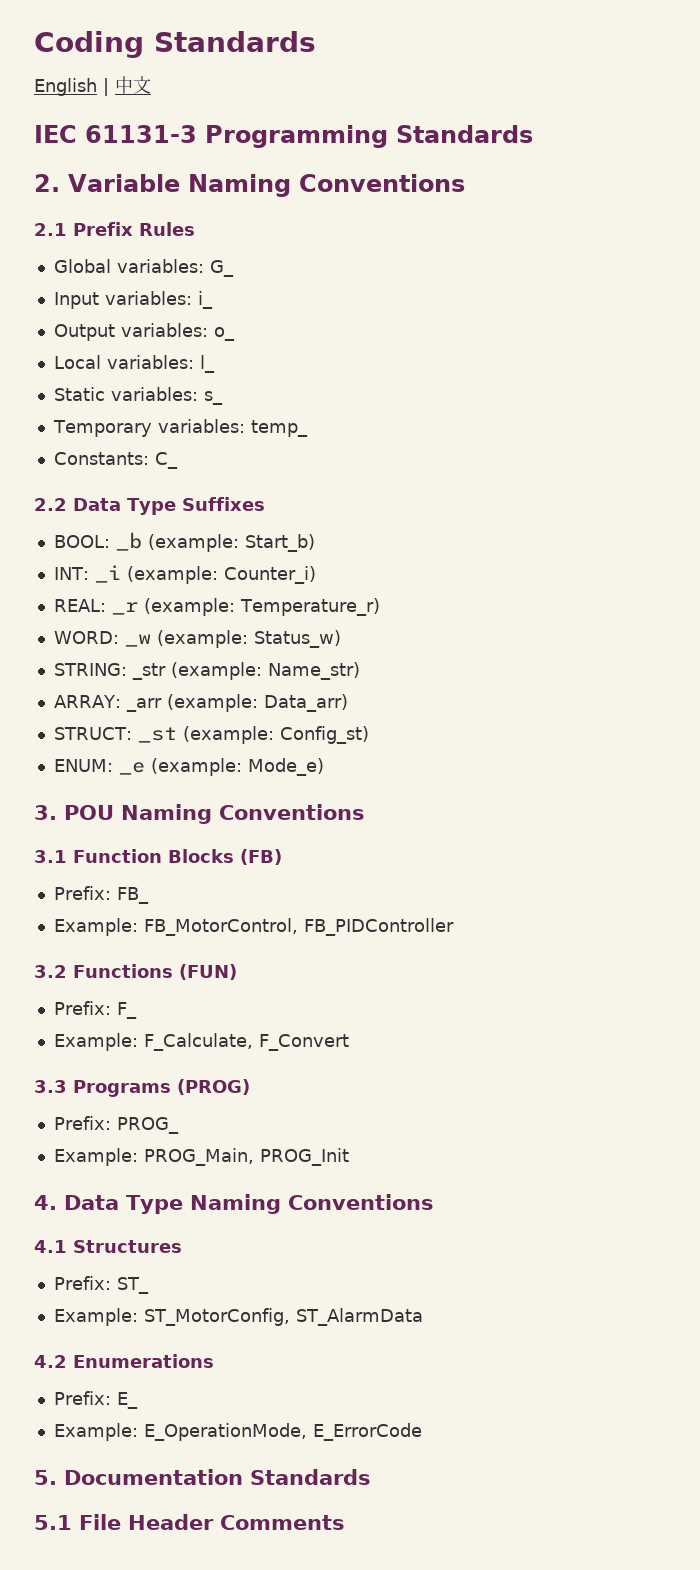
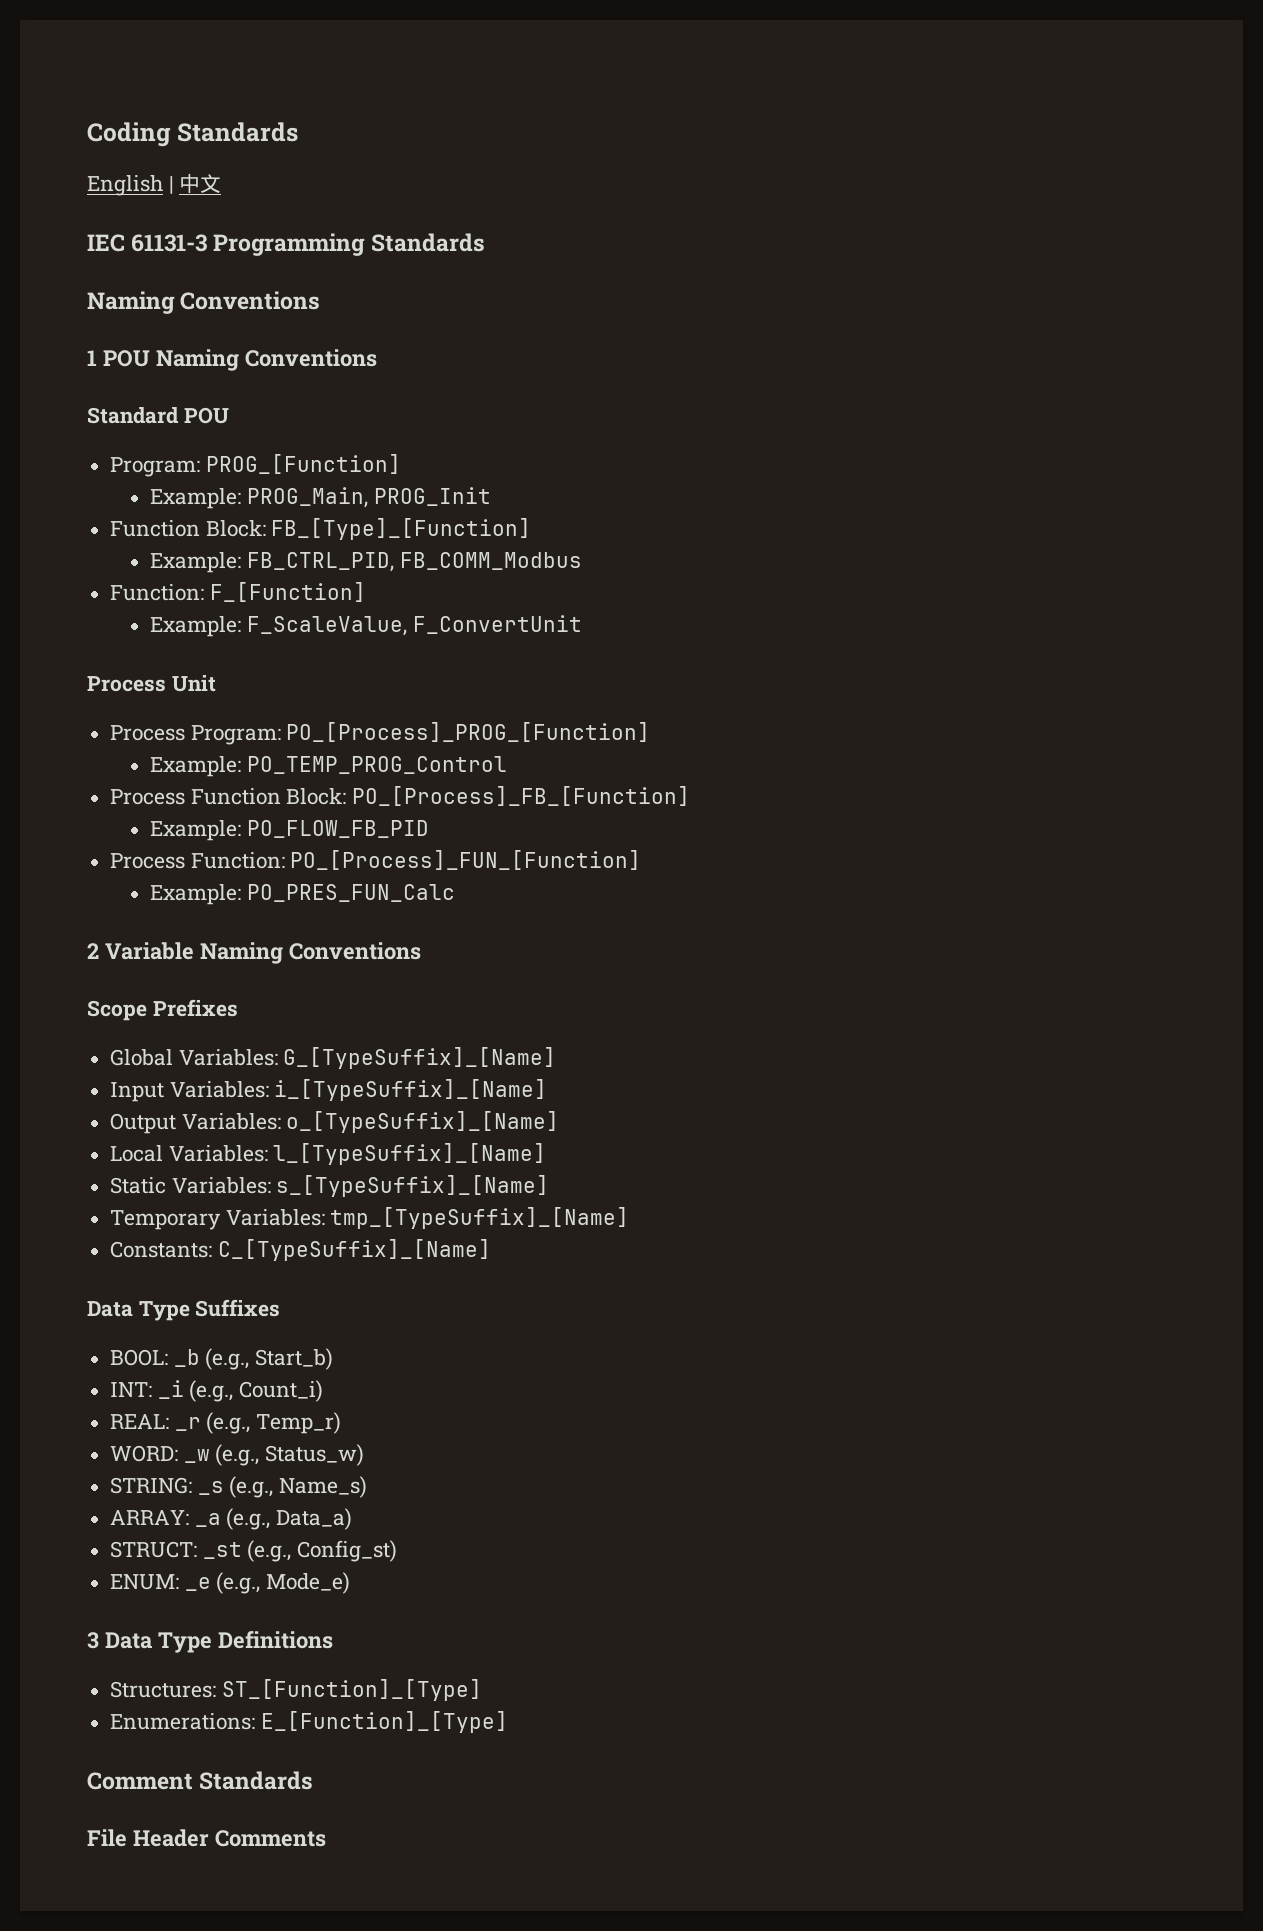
[34,174,60,192] 2. -> [87,291,321,314] [87,349,377,371] [87,407,229,424] [110,454,401,477] [150,487,491,509] [110,518,532,540] [150,552,582,573] [110,582,366,602] [150,615,582,637] [87,675,216,692] [110,722,651,745] [150,756,507,777] [110,786,691,806] [150,820,429,841] [110,850,642,870] [150,884,455,905] [87,943,99,959] Naming Conventions // 1 POU Naming Conventions // Standard POU // Program: PROG_[Function] // Example: PROG_Main, PROG_Init // Function Block: FB_[Type]_[Function] // Example: FB_CTRL_PID, FB_COMM_Modbus // Function: F_[Function] // Example: F_ScaleValue, F_ConvertUnit // Process Unit // Process Program: PO_[Process]_PROG_[Function] // Example: PO_TEMP_PROG_Control // Process Function Block: PO_[Process]_FB_[Function] // Example: PO_FLOW_FB_PID // Process Function: PO_[Process]_FUN_[Function] // Example: PO_PRES_FUN_Calc // 2
[34,222,195,236] 2.1 Prefix Rules -> [87,999,238,1021] Scope Prefixes
[116,259,234,277] variables: G_ -> [178,1047,557,1069] Variables: G_[TypeSuffix]_[Name]
[104,291,213,309] variables: i_ -> [169,1079,548,1101] Variables: i_[TypeSuffix]_[Name]
[120,323,235,341] variables: o_ -> [181,1111,560,1133] Variables: o_[TypeSuffix]_[Name]
[106,355,215,373] variables: l_ -> [168,1143,547,1165] Variables: l_[TypeSuffix]_[Name]
[110,387,223,405] variables: s_ -> [171,1175,550,1197] Variables: s_[TypeSuffix]_[Name]
[157,419,308,437] variables: temp_ -> [225,1207,630,1229] Variables: tmp_[TypeSuffix]_[Name]
[154,452,178,469] [34,498,67,511] C_ // 2.2 -> [217,1239,491,1261] C_[TypeSuffix]_[Name] //
[147,534,239,552] (example: -> [205,1348,250,1370] (e.g.,
[126,566,316,584] (example: Counter_i) -> [189,1380,324,1402] (e.g., Count_i)
[143,598,380,616] (example: Temperature_r) -> [206,1412,342,1434] (e.g., Temp_r)
[156,630,248,648] (example: -> [215,1444,260,1466] (e.g.,
[131,662,360,680] [53,694,348,712] _str (example: Name_str) // ARRAY: _arr (example: Data_arr) -> [197,1476,368,1498] [110,1508,353,1530] _s (e.g., Name_s) // ARRAY: _a (e.g., Data_a)
[182,726,274,744] (example: -> [247,1540,292,1562] (e.g.,
[150,758,242,776] (example: -> [216,1572,261,1594] (e.g.,
[34,804,365,824] [34,849,282,865] [53,886,149,904] [53,918,454,936] [34,964,237,980] [53,1001,137,1019] [53,1033,349,1051] [34,1079,250,1097] [53,1116,179,1134] [53,1148,349,1166] [34,1194,434,1214] [34,1240,182,1253] [53,1276,149,1294] [53,1308,423,1326] [34,1354,214,1368] [53,1391,138,1409] [53,1423,422,1441] [34,1469,371,1485] [34,1515,72,1530] 3. POU Naming Conventions // 3.1 Function Blocks (FB) // Prefix: FB_ // Example: FB_MotorControl, FB_PIDController // 3.2 Functions (FUN) // Prefix: F_ // Example: F_Calculate, F_Convert // 3.3 Programs (PROG) // Prefix: PROG_ // Example: PROG_Main, PROG_Init // 4. Data Type Naming Conventions // 4.1 Structures // Prefix: ST_ // Example: ST_MotorConfig, ST_AlarmData // 4.2 Enumerations // Prefix: E_ // Example: E_OperationMode, E_ErrorCode // 5. Documentation Standards // 5.1 -> [87,1631,333,1653] [110,1679,482,1701] [110,1711,508,1733] [87,1771,314,1790] 3 Data Type Definitions // Structures: ST_[Function]_[Type] // Enumerations: E_[Function]_[Type] // Comment Standards //

